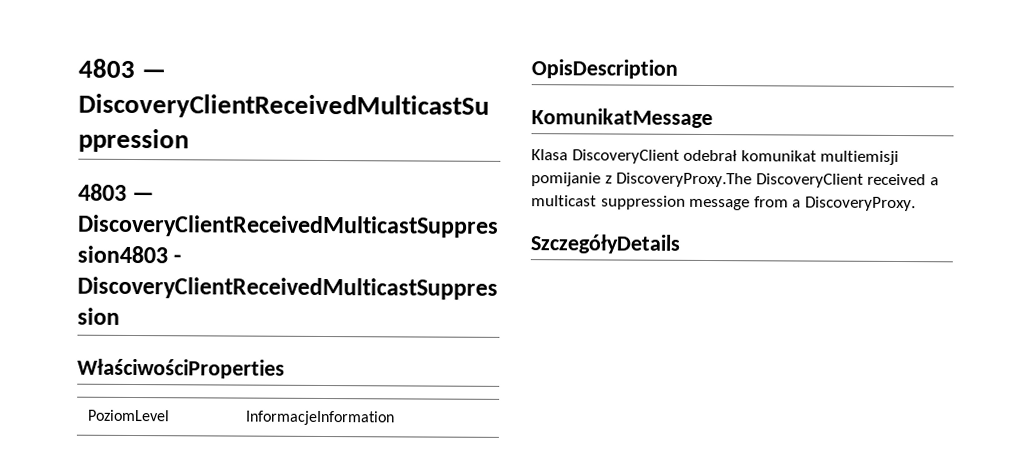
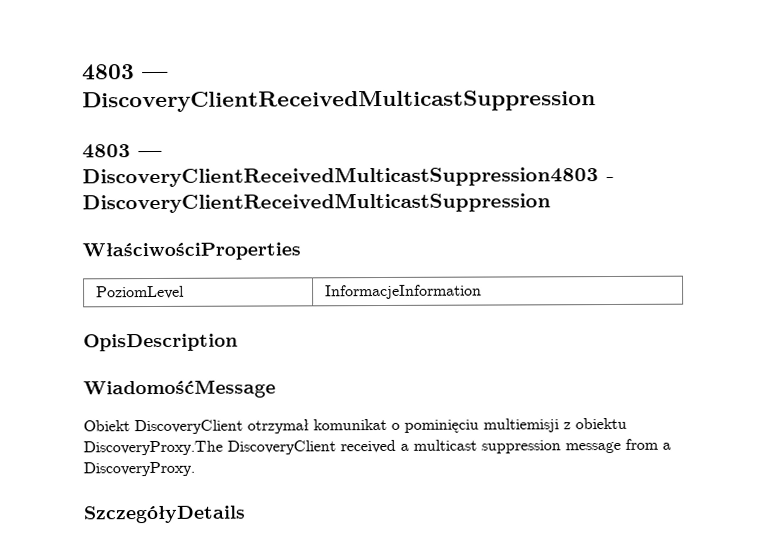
[531,108,713,129] [531,149,900,166] [531,172,613,187] KomunikatMessage // Klasa DiscoveryClient odebrał komunikat multiemisji pomijanie z -> [83,379,276,399] [83,417,627,435] WiadomośćMessage // Obiekt DiscoveryClient otrzymał komunikat o pominięciu multiemisji z obiektu

